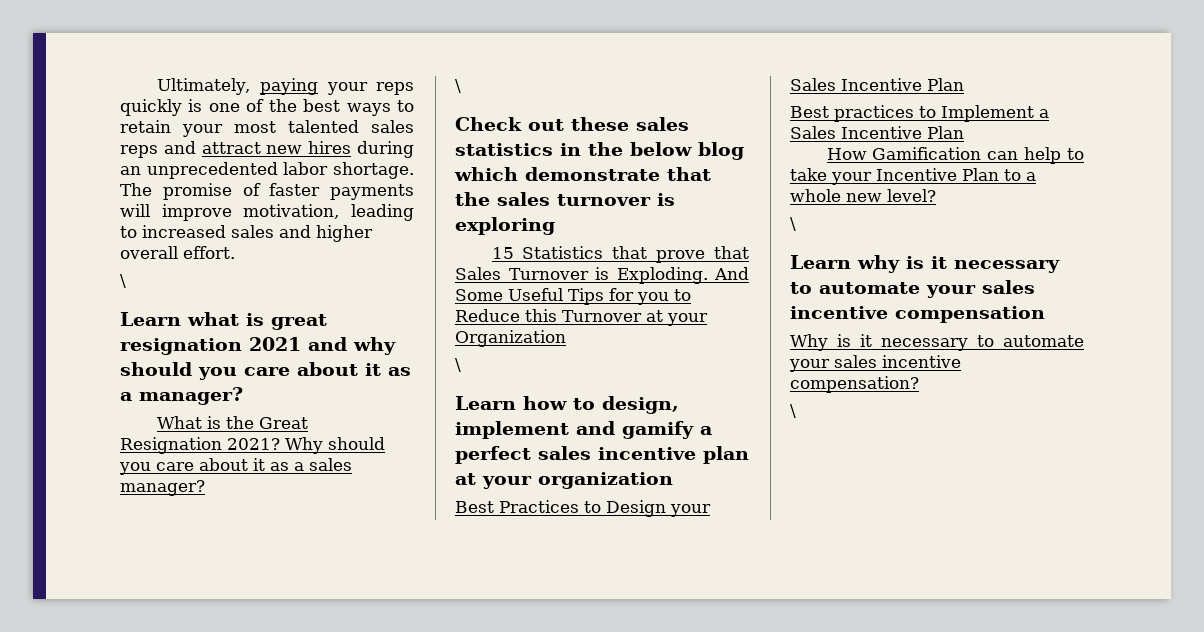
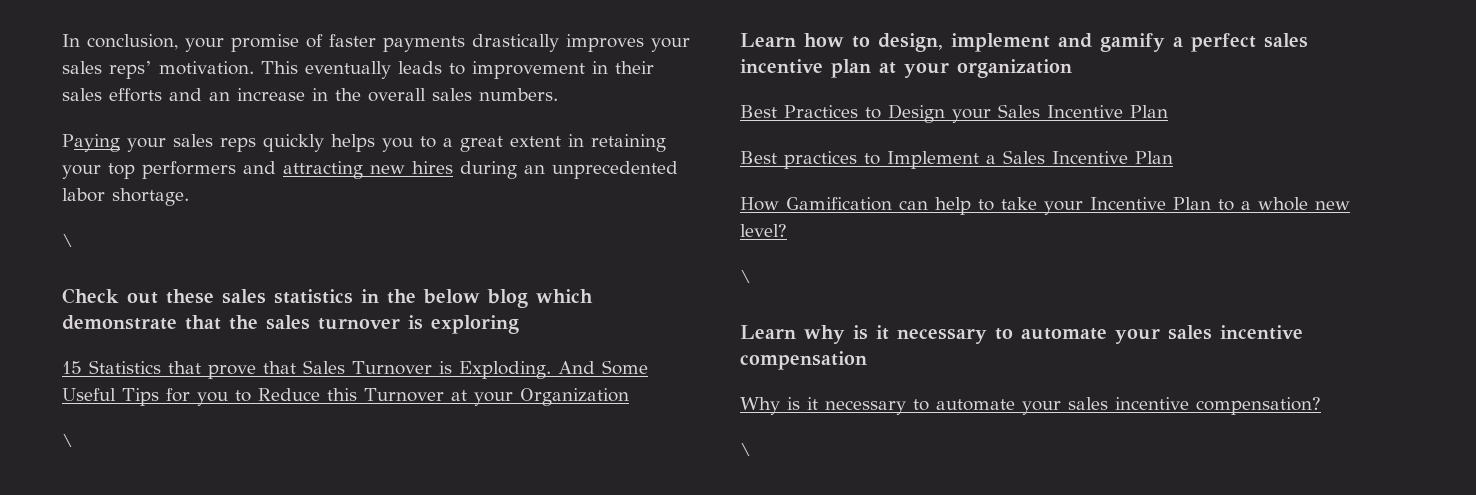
[156,78,414,95] [120,99,414,116] [120,120,414,137] [120,141,261,158] Ultimately, paying your reps quickly is one of the best ways to retain your most talented sales reps and attract -> [62,34,690,52] [62,61,654,79] [62,88,558,102] [62,134,666,152] [62,161,363,179] In conclusion, your promise of faster payments drastically improves your sales reps’ motivation. This eventually leads to improvement in their sales efforts and an increase in the overall sales numbers. // Paying your sales reps quickly helps you to a great extent in retaining your top performers and attracting
[120,183,414,200] [120,204,414,221] [120,225,373,242] [120,246,235,259] [120,274,126,288] [120,312,327,330] [120,337,396,355] [120,362,411,380] [120,387,243,405] [156,416,308,429] [120,437,385,454] [119,458,352,475] [120,480,205,496] The promise of faster payments will improve motivation, leading to increased sales and higher overall effort. // \ // Learn what is great resignation 2021 and why should you care about it as a manager? // What is the Great Resignation 2021? Why should you care about it as a sales manager? -> (189, 197) none

